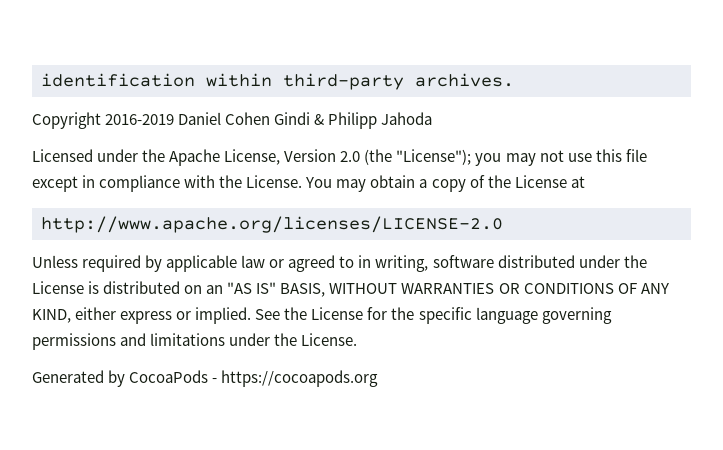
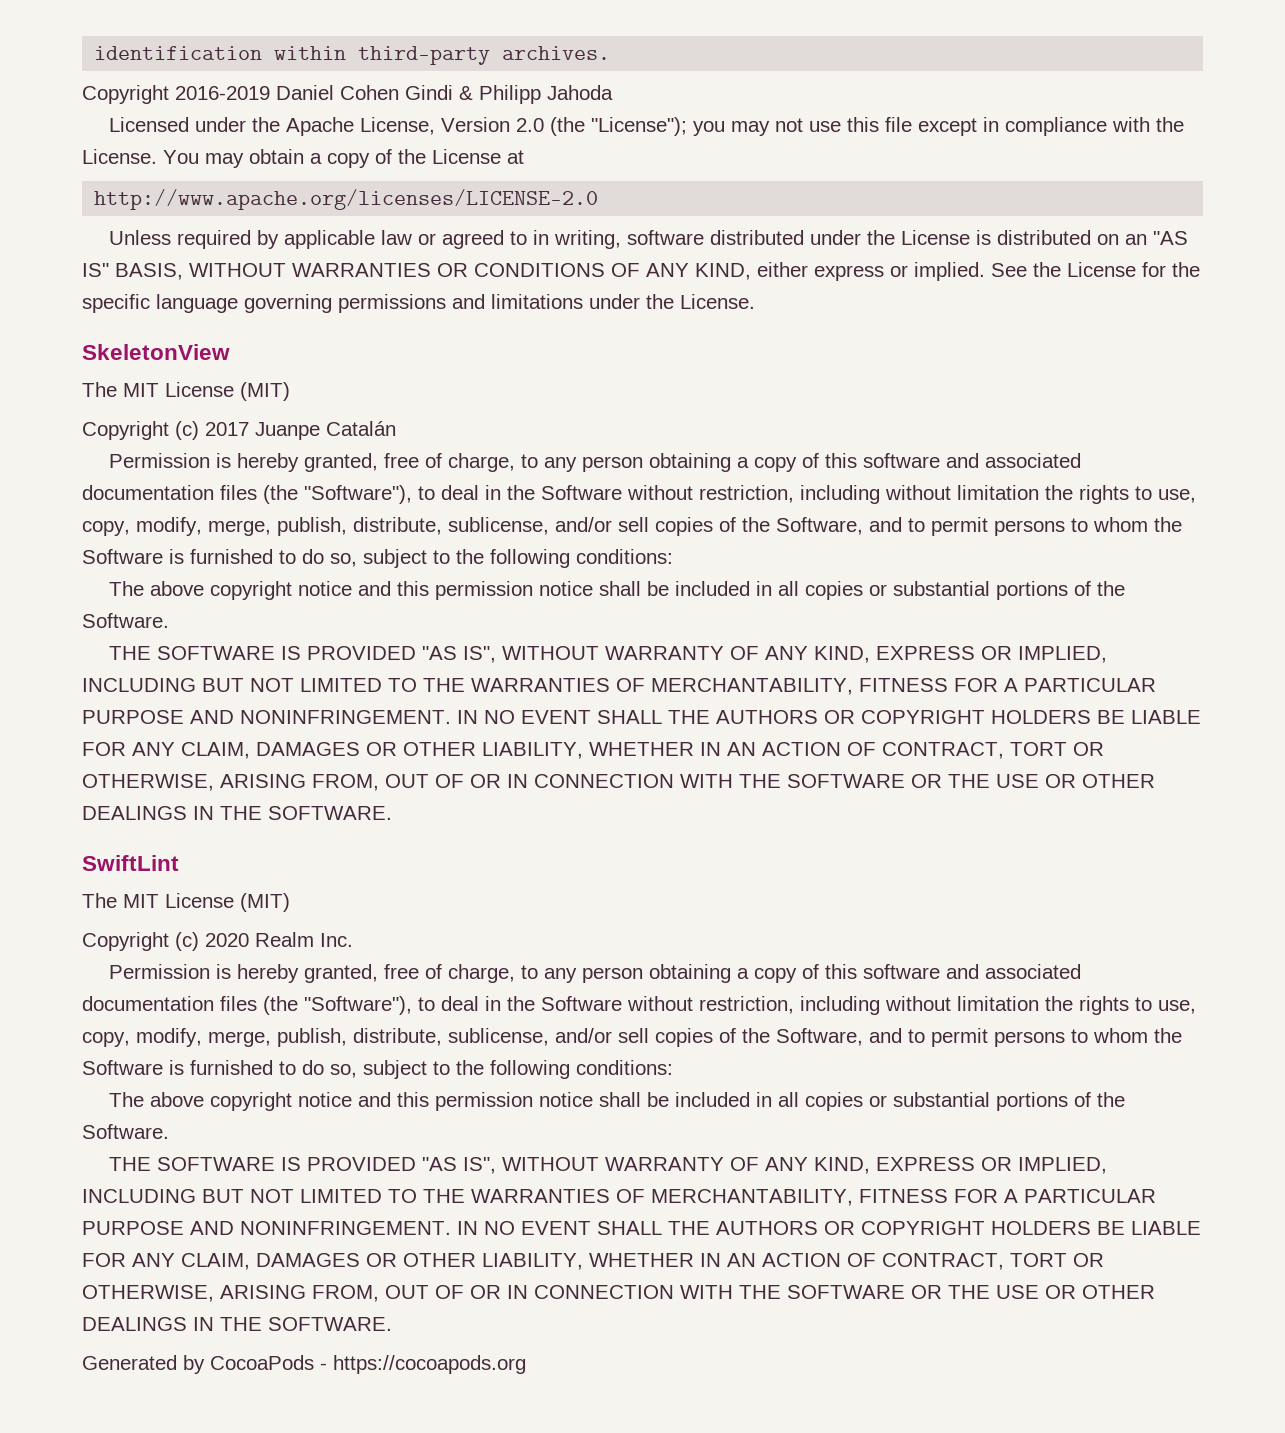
(358, 339) none -> [82,344,230,360] [82,382,290,401] [82,421,396,440] [109,453,1082,472] [82,485,1196,504] [82,517,1182,536] [82,549,673,568] [109,581,1126,600] [82,613,169,628] [109,646,1108,663] [82,678,1156,695] [82,710,1201,724] [82,742,1104,759] [82,774,1155,791] [82,806,392,820] [82,855,179,871] [82,893,290,912] [82,932,353,951] [109,964,1082,983] [82,996,1196,1015] [82,1028,1182,1047] [82,1060,673,1079] [109,1092,1126,1111] [82,1124,169,1139] [109,1157,1108,1174] [82,1189,1156,1206] [82,1221,1201,1235] [82,1253,1104,1270] [82,1285,1155,1302] [82,1317,392,1331] // SkeletonView // The MIT License (MIT) // Copyright (c) 2017 Juanpe Catalán // Permission is hereby granted, free of charge, to any person obtaining a copy of this software and associated documentation files (the "Software"), to deal in the Software without restriction, including without limitation the rights to use, copy, modify, merge, publish, distribute, sublicense, and/or sell copies of the Software, and to permit persons to whom the Software is furnished to do so, subject to the following conditions: // The above copyright notice and this permission notice shall be included in all copies or substantial portions of the Software. // THE SOFTWARE IS PROVIDED "AS IS", WITHOUT WARRANTY OF ANY KIND, EXPRESS OR IMPLIED, INCLUDING BUT NOT LIMITED TO THE WARRANTIES OF MERCHANTABILITY, FITNESS FOR A PARTICULAR PURPOSE AND NONINFRINGEMENT. IN NO EVENT SHALL THE AUTHORS OR COPYRIGHT HOLDERS BE LIABLE FOR ANY CLAIM, DAMAGES OR OTHER LIABILITY, WHETHER IN AN ACTION OF CONTRACT, TORT OR OTHERWISE, ARISING FROM, OUT OF OR IN CONNECTION WITH THE SOFTWARE OR THE USE OR OTHER DEALINGS IN THE SOFTWARE. // SwiftLint // The MIT License (MIT) // Copyright (c) 2020 Realm Inc. // Permission is hereby granted, free of charge, to any person obtaining a copy of this software and associated documentation files (the "Software"), to deal in the Software without restriction, including without limitation the rights to use, copy, modify, merge, publish, distribute, sublicense, and/or sell copies of the Software, and to permit persons to whom the Software is furnished to do so, subject to the following conditions: // The above copyright notice and this permission notice shall be included in all copies or substantial portions of the Software. // THE SOFTWARE IS PROVIDED "AS IS", WITHOUT WARRANTY OF ANY KIND, EXPRESS OR IMPLIED, INCLUDING BUT NOT LIMITED TO THE WARRANTIES OF MERCHANTABILITY, FITNESS FOR A PARTICULAR PURPOSE AND NONINFRINGEMENT. IN NO EVENT SHALL THE AUTHORS OR COPYRIGHT HOLDERS BE LIABLE FOR ANY CLAIM, DAMAGES OR OTHER LIABILITY, WHETHER IN AN ACTION OF CONTRACT, TORT OR OTHERWISE, ARISING FROM, OUT OF OR IN CONNECTION WITH THE SOFTWARE OR THE USE OR OTHER DEALINGS IN THE SOFTWARE.

